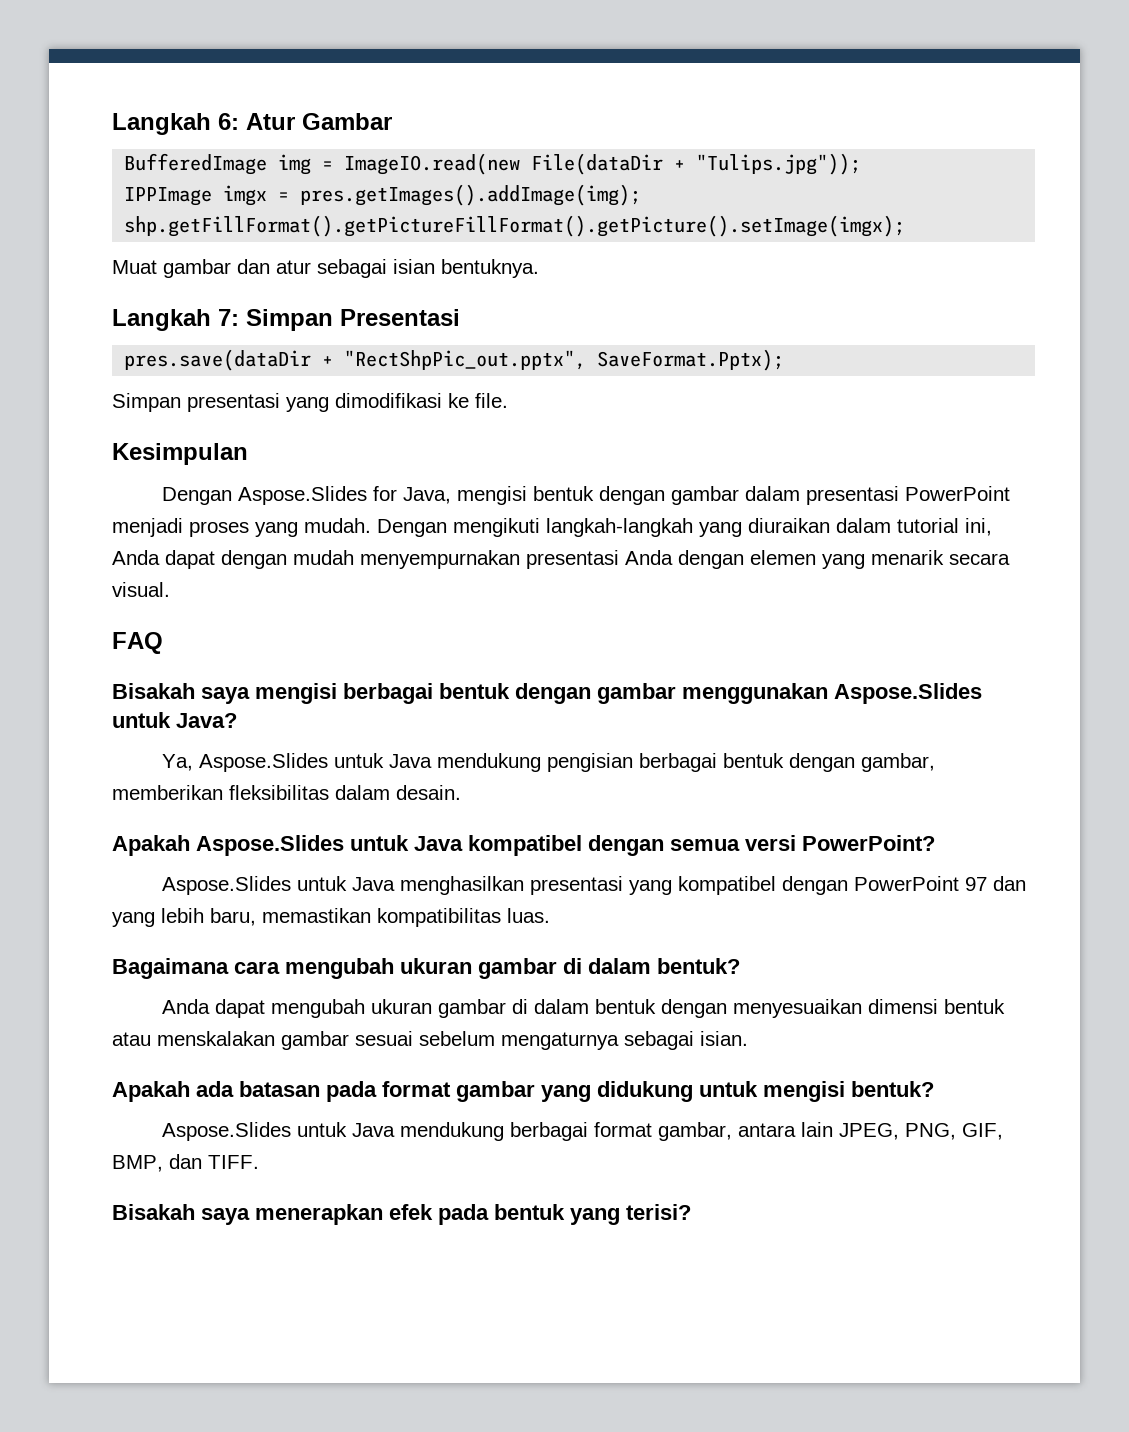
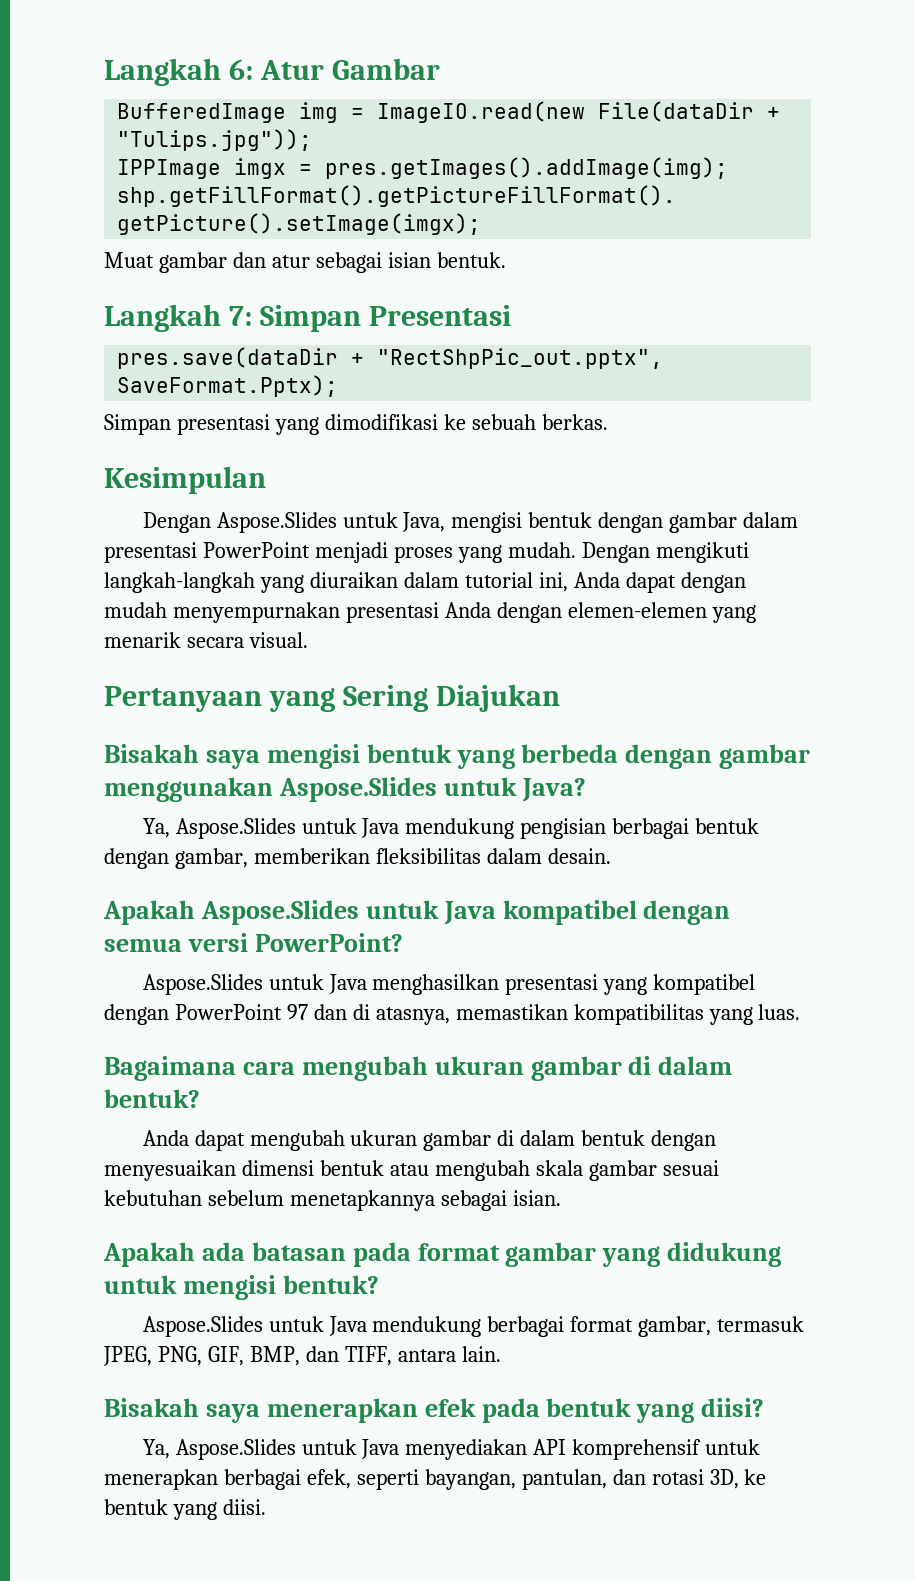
[441,259,539,278] bentuknya. -> [436,252,506,268] bentuk.
[475,393,508,408] file. -> [471,414,608,430] sebuah berkas.
[373,486,398,501] for -> [342,512,398,528] untuk
[750,550,816,565] elemen -> [567,602,707,618] elemen-elemen
[112,632,163,654] FAQ -> [104,684,560,712] Pertanyaan yang Sering Diajukan
[343,683,510,704] berbagai bentuk -> [366,744,619,769] bentuk yang berbeda
[112,908,256,927] yang lebih baru, -> [352,1004,450,1025] di atasnya,
(501, 917) none -> [708,1007,753,1025] yang
[157,1031,619,1050] menskalakan gambar sesuai sebelum mengaturnya -> [434,1160,719,1181] [104,1190,435,1211] mengubah skala gambar sesuai kebutuhan sebelum menetapkannya
[738,1122,834,1137] antara lain -> [717,1316,805,1332] termasuk
[208,1155,259,1169] TIFF. -> [344,1346,501,1366] TIFF, antara lain.
[626,1204,691,1220] terisi? -> [701,1398,765,1417] [142,1439,761,1460] [104,1469,767,1490] [104,1499,266,1520] diisi? // Ya, Aspose.Slides untuk Java menyediakan API komprehensif untuk menerapkan berbagai efek, seperti bayangan, pantulan, dan rotasi 3D, ke bentuk yang diisi.

